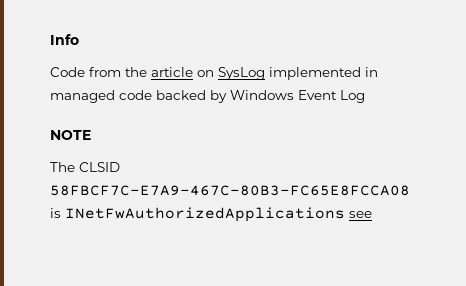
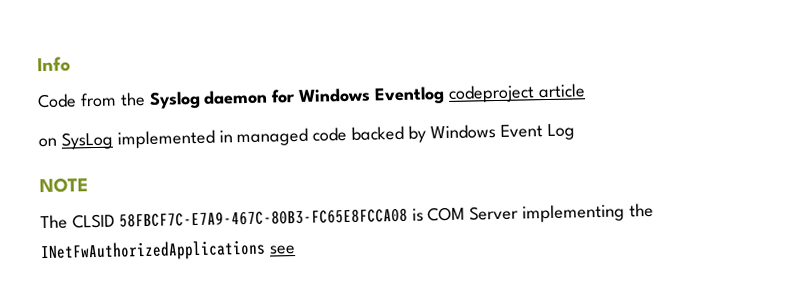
(147, 72) none -> [148,84,535,109] Syslog daemon for Windows Eventlog codeproject
(193, 72) none -> (586, 91) //
(61, 213) none -> [427,202,655,223] COM Server implementing the

